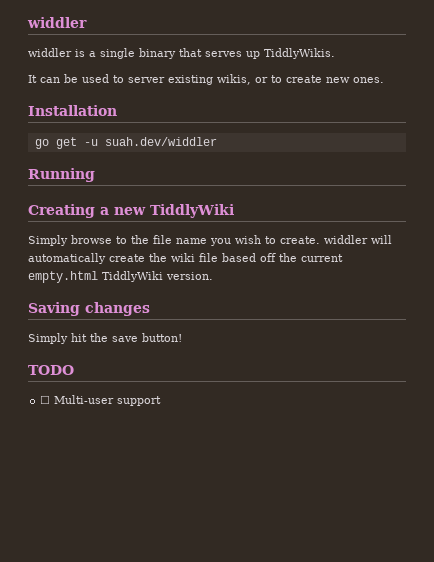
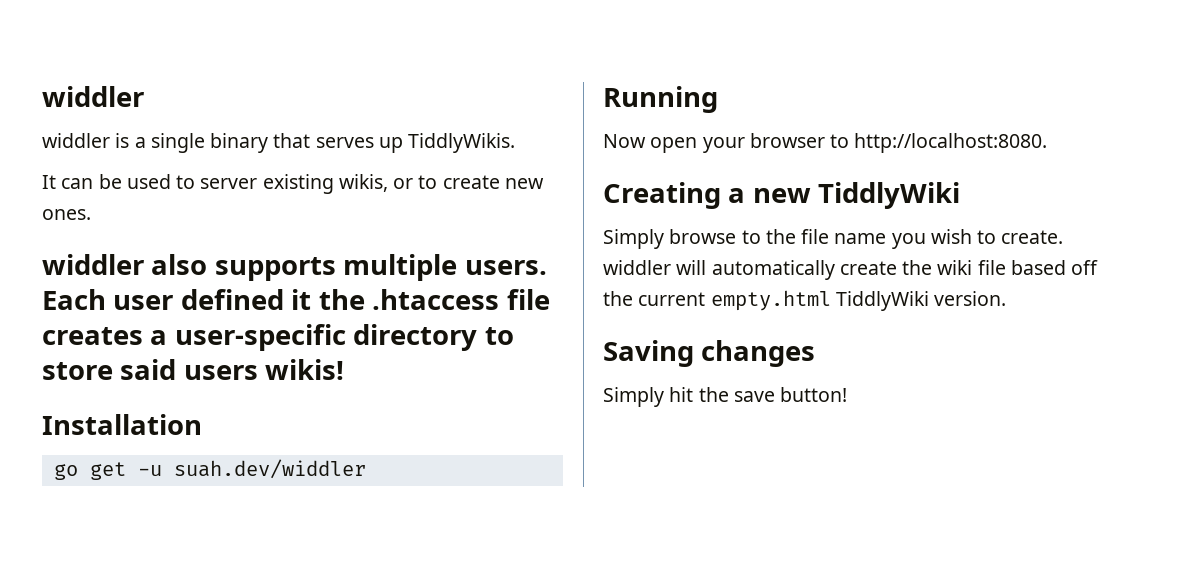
(384, 80) none -> [42,254,547,281] [42,289,550,310] [42,324,514,351] [42,359,345,380] // widdler also supports multiple users. Each user defined it the .htaccess file creates a user-specific directory to store said users wikis!
(95, 175) none -> [603,133,1048,153] // Now open your browser to http://localhost:8080.
[28,365,74,375] [40,395,162,406] // TODO // ☐ Multi-user support -> (848, 394) none

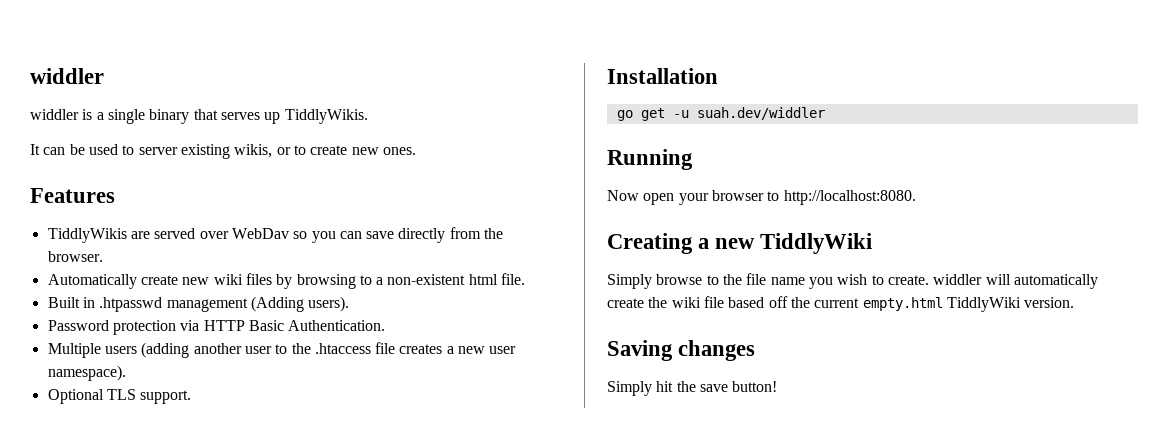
[42,254,547,281] [42,289,312,310] widdler also supports multiple users. Each user defined it -> [30,188,115,203] [47,227,504,243] [47,251,103,262] [47,273,526,289] [47,296,350,312] [47,320,386,335] [47,342,288,358] Features // TiddlyWikis are served over WebDav so you can save directly from the browser. // Automatically create new wiki files by browsing to a non-existent html file. // Built in .htpasswd management (Adding users). // Password protection via HTTP Basic Authentication. // Multiple users (adding another user to
[174,324,514,351] [42,359,345,380] user-specific directory to store said users wikis! -> [458,346,517,354] [47,365,126,381] [47,389,192,404] new user namespace). // Optional TLS support.

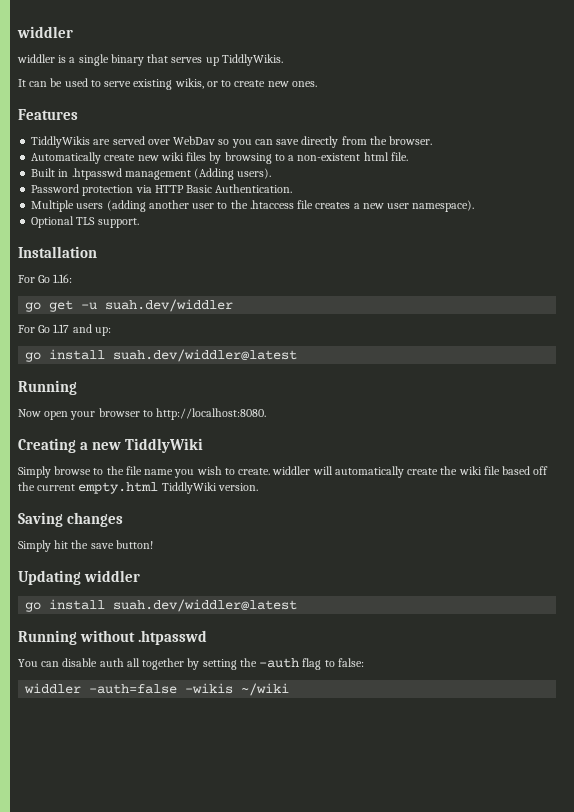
[138,147,178,155] server -> [104,81,132,87] serve
(718, 76) none -> [18,274,73,283] // For Go 1.16:
(825, 113) none -> [18,324,111,336] [25,349,298,362] // For Go 1.17 and up: // go install suah.dev/widdler@latest
(778, 386) none -> [18,570,141,585] [25,599,298,612] [18,630,208,645] [18,658,364,670] [24,683,290,696] // Updating widdler // go install suah.dev/widdler@latest // Running without .htpasswd // You can disable auth all together by setting the -auth flag to false: // widdler -auth=false -wikis ~/wiki

